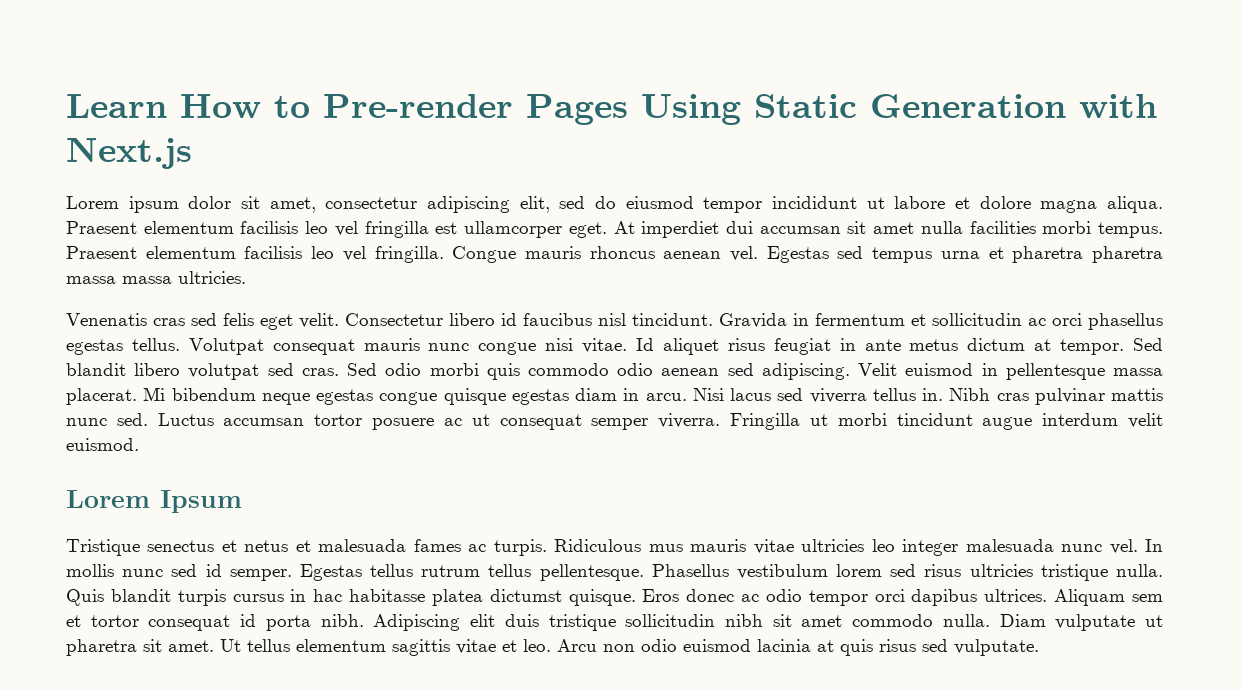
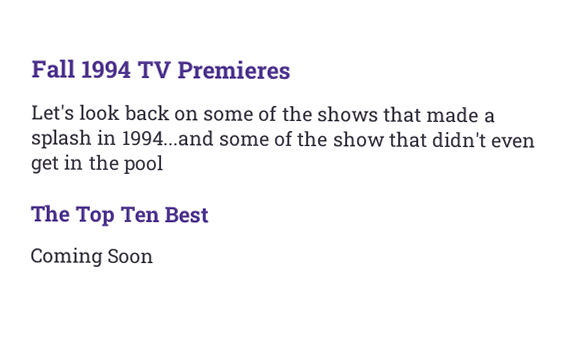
[66,94,1157,125] [66,138,192,169] [66,196,1163,213] [66,221,1163,238] [66,246,1164,263] [66,271,246,284] [66,313,1163,330] [66,338,1164,355] [66,363,1163,380] [66,387,1163,405] [66,413,1164,430] [66,438,139,451] [66,490,242,513] [66,539,1164,556] [66,564,1163,581] [66,589,1164,606] [66,614,1163,631] [66,639,1039,656] Learn How to Pre-render Pages Using Static Generation with Next.js // Lorem ipsum dolor sit amet, consectetur adipiscing elit, sed do eiusmod tempor incididunt ut labore et dolore magna aliqua. Praesent elementum facilisis leo vel fringilla est ullamcorper eget. At imperdiet dui accumsan sit amet nulla facilities morbi tempus. Praesent elementum facilisis leo vel fringilla. Congue mauris rhoncus aenean vel. Egestas sed tempus urna et pharetra pharetra massa massa ultricies. // Venenatis cras sed felis eget velit. Consectetur libero id faucibus nisl tincidunt. Gravida in fermentum et sollicitudin ac orci phasellus egestas tellus. Volutpat consequat mauris nunc congue nisi vitae. Id aliquet risus feugiat in ante metus dictum at tempor. Sed blandit libero volutpat sed cras. Sed odio morbi quis commodo odio aenean sed adipiscing. Velit euismod in pellentesque massa placerat. Mi bibendum neque egestas congue quisque egestas diam in arcu. Nisi lacus sed viverra tellus in. Nibh cras pulvinar mattis nunc sed. Luctus accumsan tortor posuere ac ut consequat semper viverra. Fringilla ut morbi tincidunt augue interdum velit euismod. // Lorem Ipsum // Tristique senectus et netus et malesuada fames ac turpis. Ridiculous mus mauris vitae ultricies leo integer malesuada nunc vel. In mollis nunc sed id semper. Egestas tellus rutrum tellus pellentesque. Phasellus vestibulum lorem sed risus ultricies tristique nulla. Quis blandit turpis cursus in hac habitasse platea dictumst quisque. Eros donec ac odio tempor orci dapibus ultrices. Aliquam sem et tortor consequat id porta nibh. Adipiscing elit duis tristique sollicitudin nibh sit amet commodo nulla. Diam vulputate ut pharetra sit amet. Ut tellus elementum sagittis vitae et leo. Arcu non odio euismod lacinia at quis risus sed vulputate. -> [31,59,292,81] [31,104,496,124] [31,129,537,149] [30,154,164,175] [30,204,210,227] [30,247,155,268] Fall 1994 TV Premieres // Let's look back on some of the shows that made a splash in 1994...and some of the show that didn't even get in the pool // The Top Ten Best // Coming Soon

